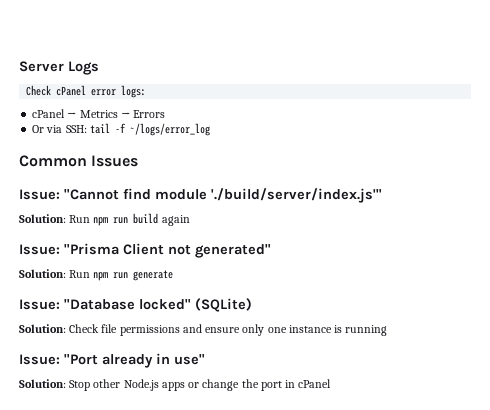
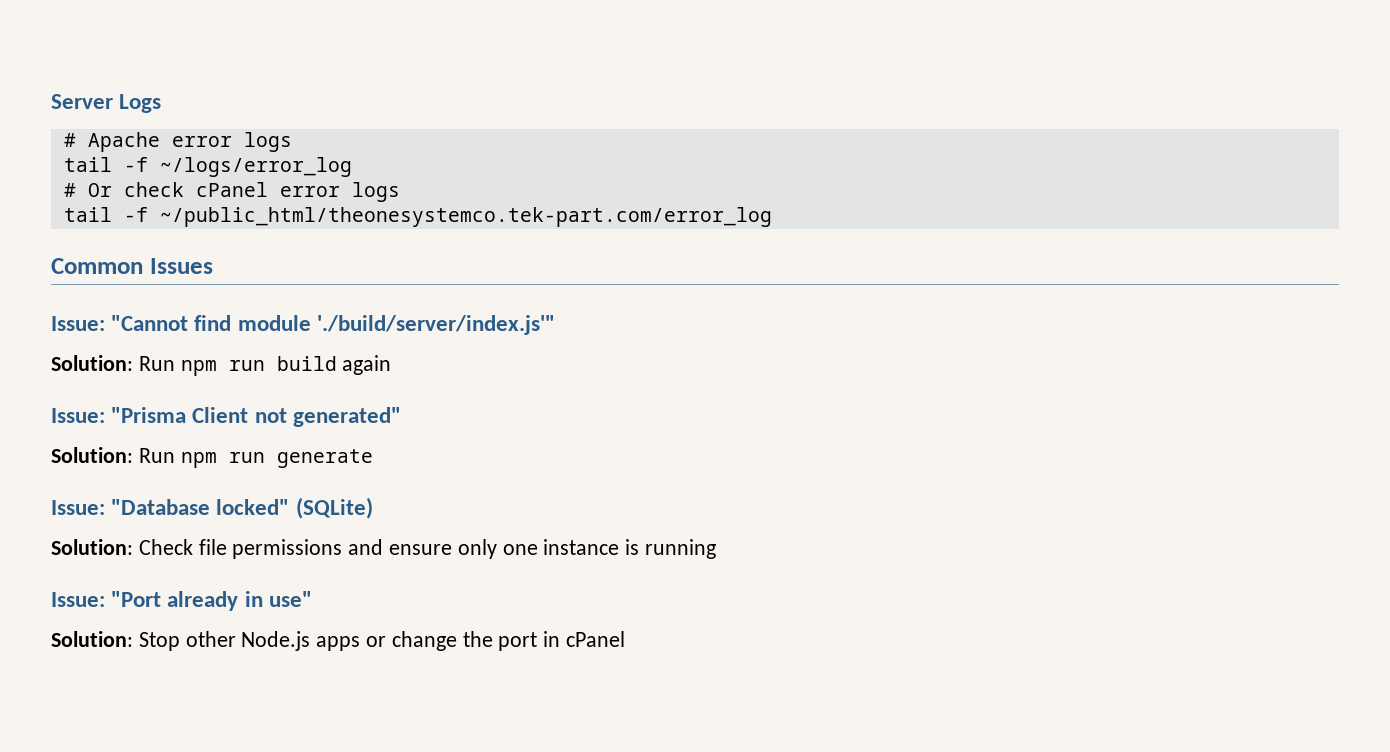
[26,85,147,98] [32,109,166,118] [32,123,210,136] Check cPanel error logs: // cPanel → Metrics → Errors // Or via SSH: tail -f ~/logs/error_log -> [63,132,292,152] [63,157,352,177] [63,182,400,202] [63,207,772,227] # Apache error logs // tail -f ~/logs/error_log // # Or check cPanel error logs // tail -f ~/public_html/theonesystemco.tek-part.com/error_log

